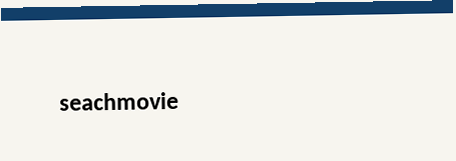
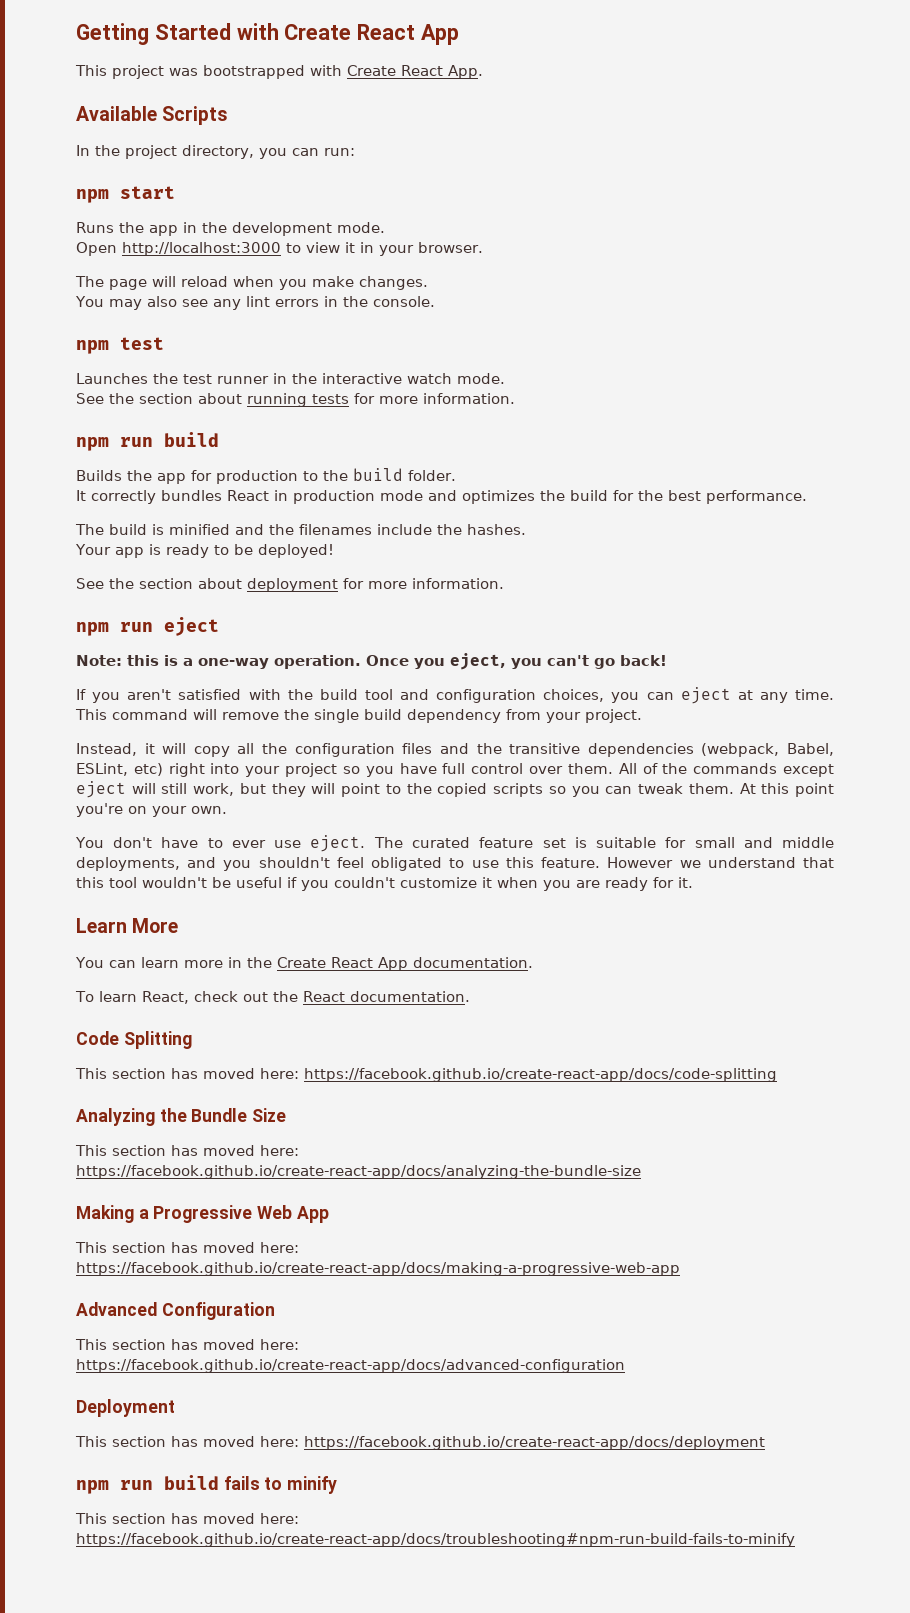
[59,91,179,111] seachmovie -> [76,23,460,45] [75,65,483,79] [76,106,229,125] [76,145,355,159] [76,186,175,203] [76,222,385,236] [76,242,483,256] [75,276,428,290] [75,296,435,310] [76,337,164,354] [76,373,505,384] [76,393,515,407] [76,432,219,451] [76,468,456,484] [76,490,807,504] [75,524,526,535] [75,544,334,558] [76,578,504,592] [76,617,219,636] [76,653,667,670] [76,687,834,704] [75,709,642,723] [76,743,835,757] [76,763,835,777] [76,781,834,798] [76,803,227,817] [75,835,834,852] [76,857,835,871] [76,877,693,891] [76,918,179,933] [75,957,533,971] [75,991,470,1004] [76,1031,192,1049] [75,1068,777,1082] [76,1108,287,1126] [75,1145,299,1156] [76,1165,641,1179] [76,1205,329,1223] [75,1242,299,1253] [76,1262,680,1276] [76,1302,275,1320] [75,1339,299,1350] [76,1359,625,1373] [76,1399,175,1417] [75,1436,765,1450] [76,1475,338,1494] [75,1513,299,1524] [76,1533,795,1547] Getting Started with Create React App // This project was bootstrapped with Create React App. // Available Scripts // In the project directory, you can run: // npm start // Runs the app in the development mode. // Open http://localhost:3000 to view it in your browser. // The page will reload when you make changes. // You may also see any lint errors in the console. // npm test // Launches the test runner in the interactive watch mode. // See the section about running tests for more information. // npm run build // Builds the app for production to the build folder. // It correctly bundles React in production mode and optimizes the build for the best performance. // The build is minified and the filenames include the hashes. // Your app is ready to be deployed! // See the section about deployment for more information. // npm run eject // Note: this is a one-way operation. Once you eject, you can't go back! // If you aren't satisfied with the build tool and configuration choices, you can eject at any time. This command will remove the single build dependency from your project. // Instead, it will copy all the configuration files and the transitive dependencies (webpack, Babel, ESLint, etc) right into your project so you have full control over them. All of the commands except eject will still work, but they will point to the copied scripts so you can tweak them. At this point you're on your own. // You don't have to ever use eject. The curated feature set is suitable for small and middle deployments, and you shouldn't feel obligated to use this feature. However we understand that this tool wouldn't be useful if you couldn't customize it when you are ready for it. // Learn More // You can learn more in the Create React App documentation. // To learn React, check out the React documentation. // Code Splitting // This section has moved here: https://facebook.github.io/create-react-app/docs/code-splitting // Analyzing the Bundle Size // This section has moved here: https://facebook.github.io/create-react-app/docs/analyzing-the-bundle-size // Making a Progressive Web App // This section has moved here: https://facebook.github.io/create-react-app/docs/making-a-progressive-web-app // Advanced Configuration // This section has moved here: https://facebook.github.io/create-react-app/docs/advanced-configuration // Deployment // This section has moved here: https://facebook.github.io/create-react-app/docs/deployment // npm run build fails to minify // This section has moved here: https://facebook.github.io/create-react-app/docs/troubleshooting#npm-run-build-fails-to-minify

